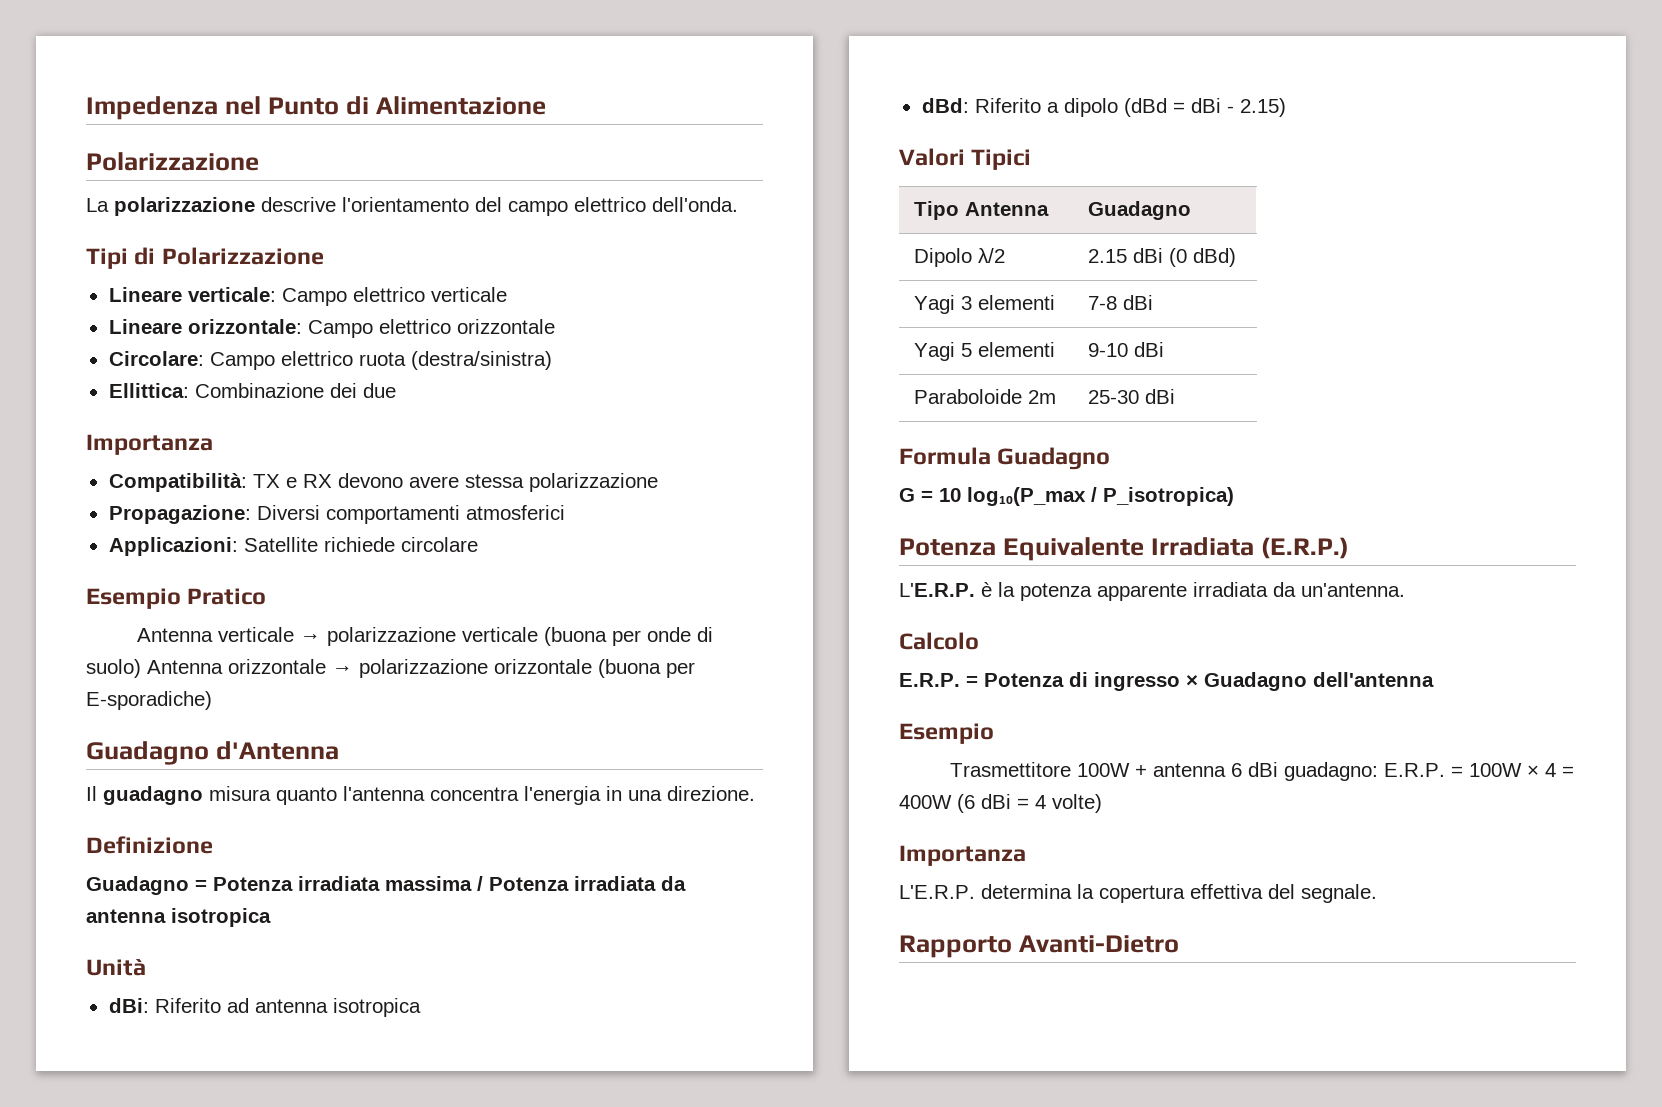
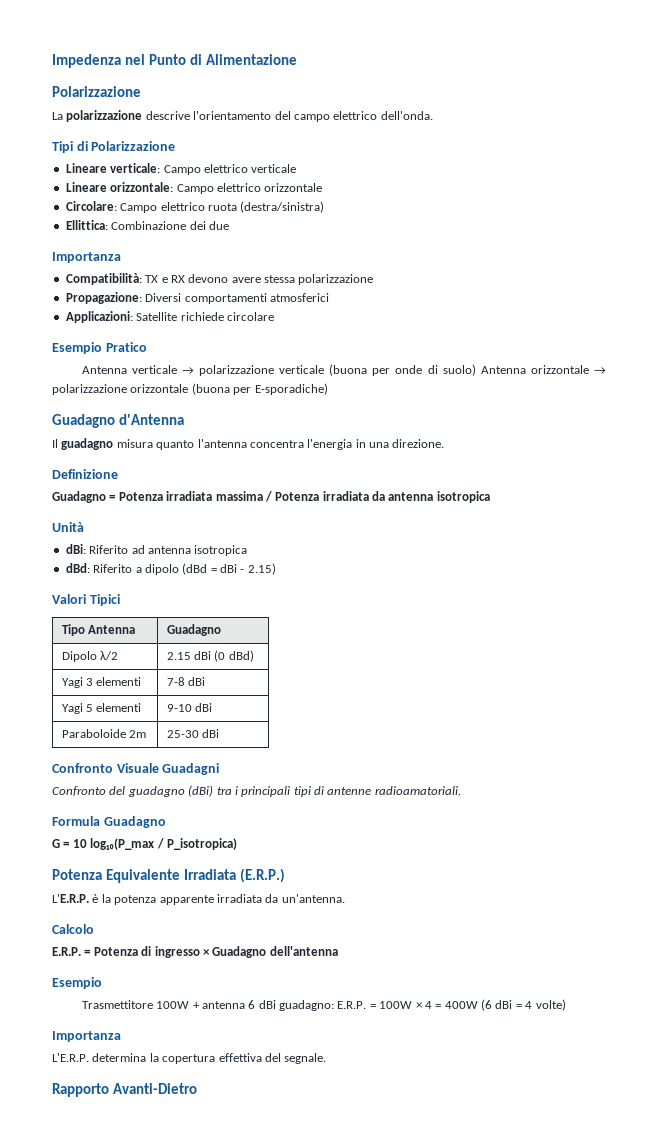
(1176, 396) none -> [52,763,220,775] [52,785,461,797] // Confronto Visuale Guadagni // Confronto del guadagno (dBi) tra i principali tipi di antenne radioamatoriali.

